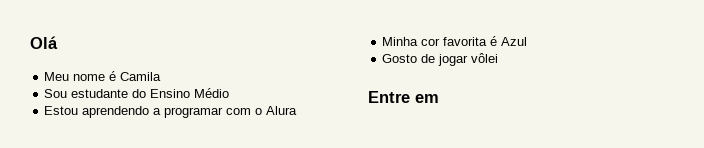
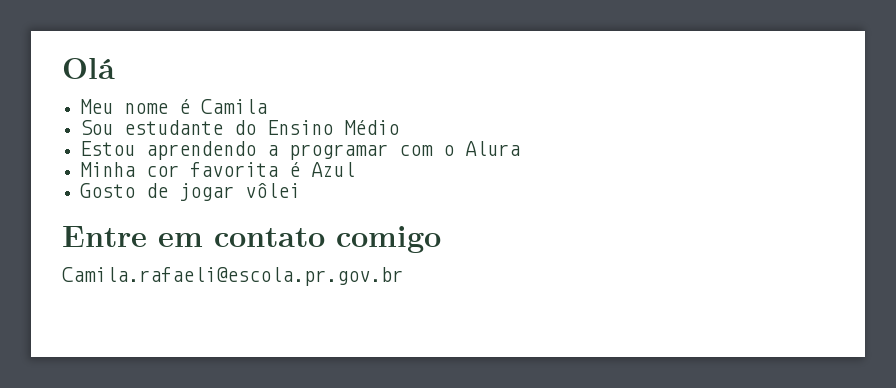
(439, 98) none -> [214,226,441,253] [62,267,403,286] contato comigo // Camila.rafaeli@escola.pr.gov.br

